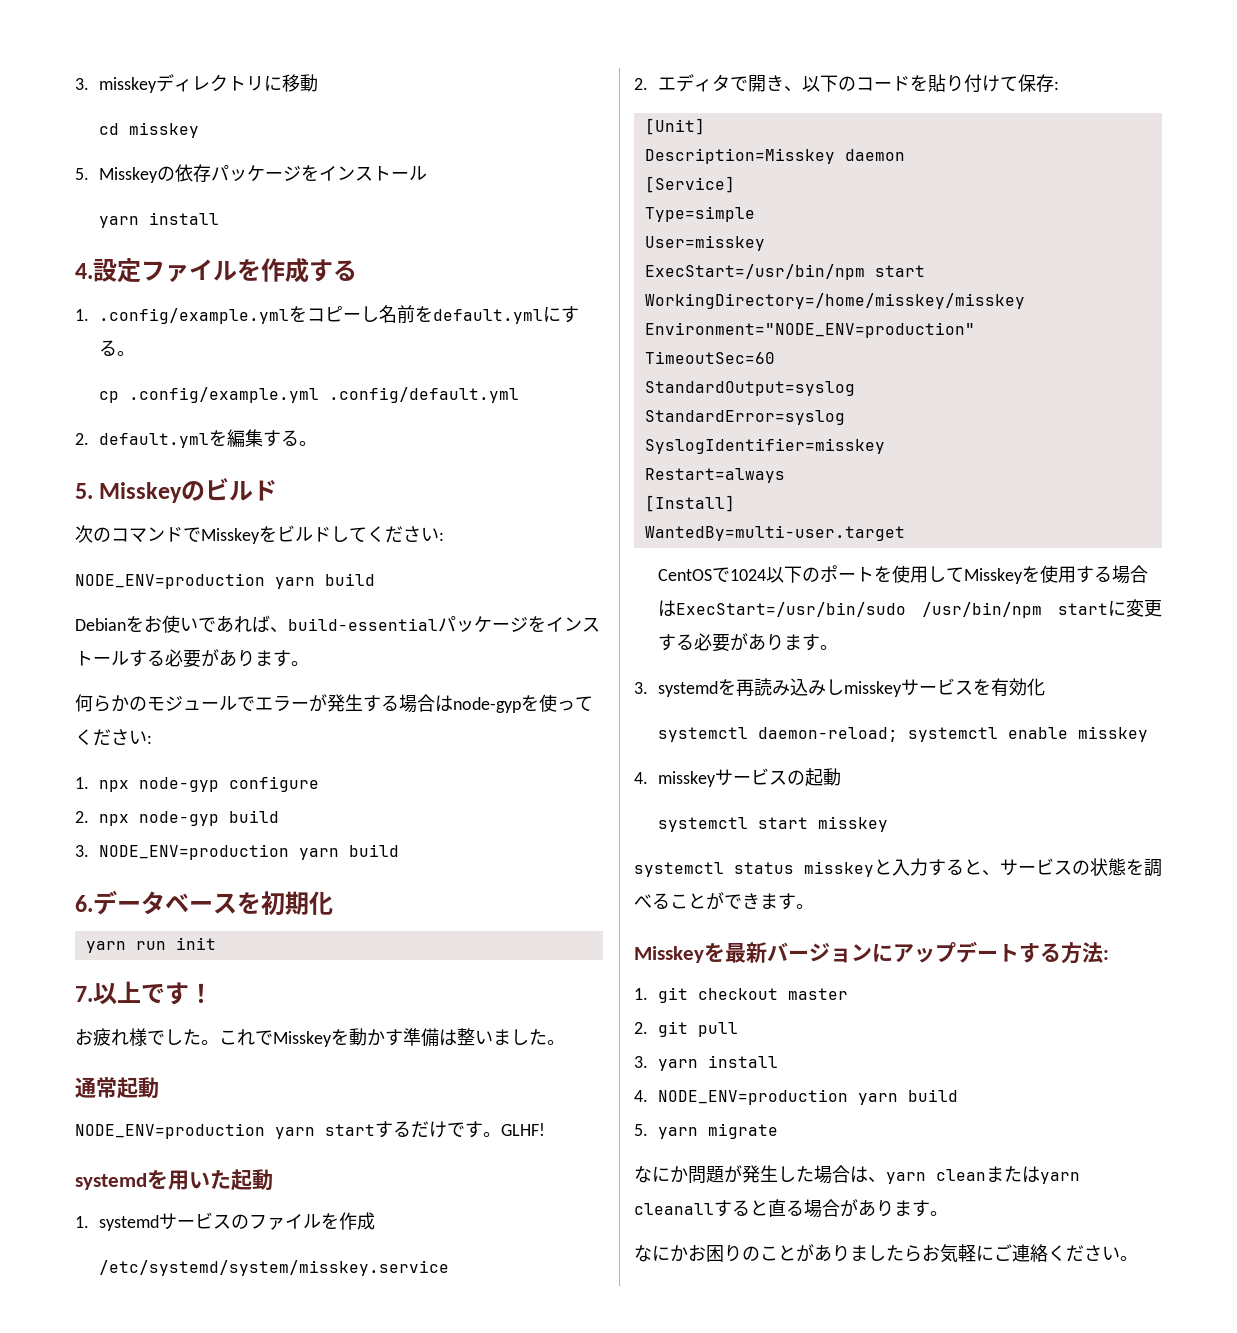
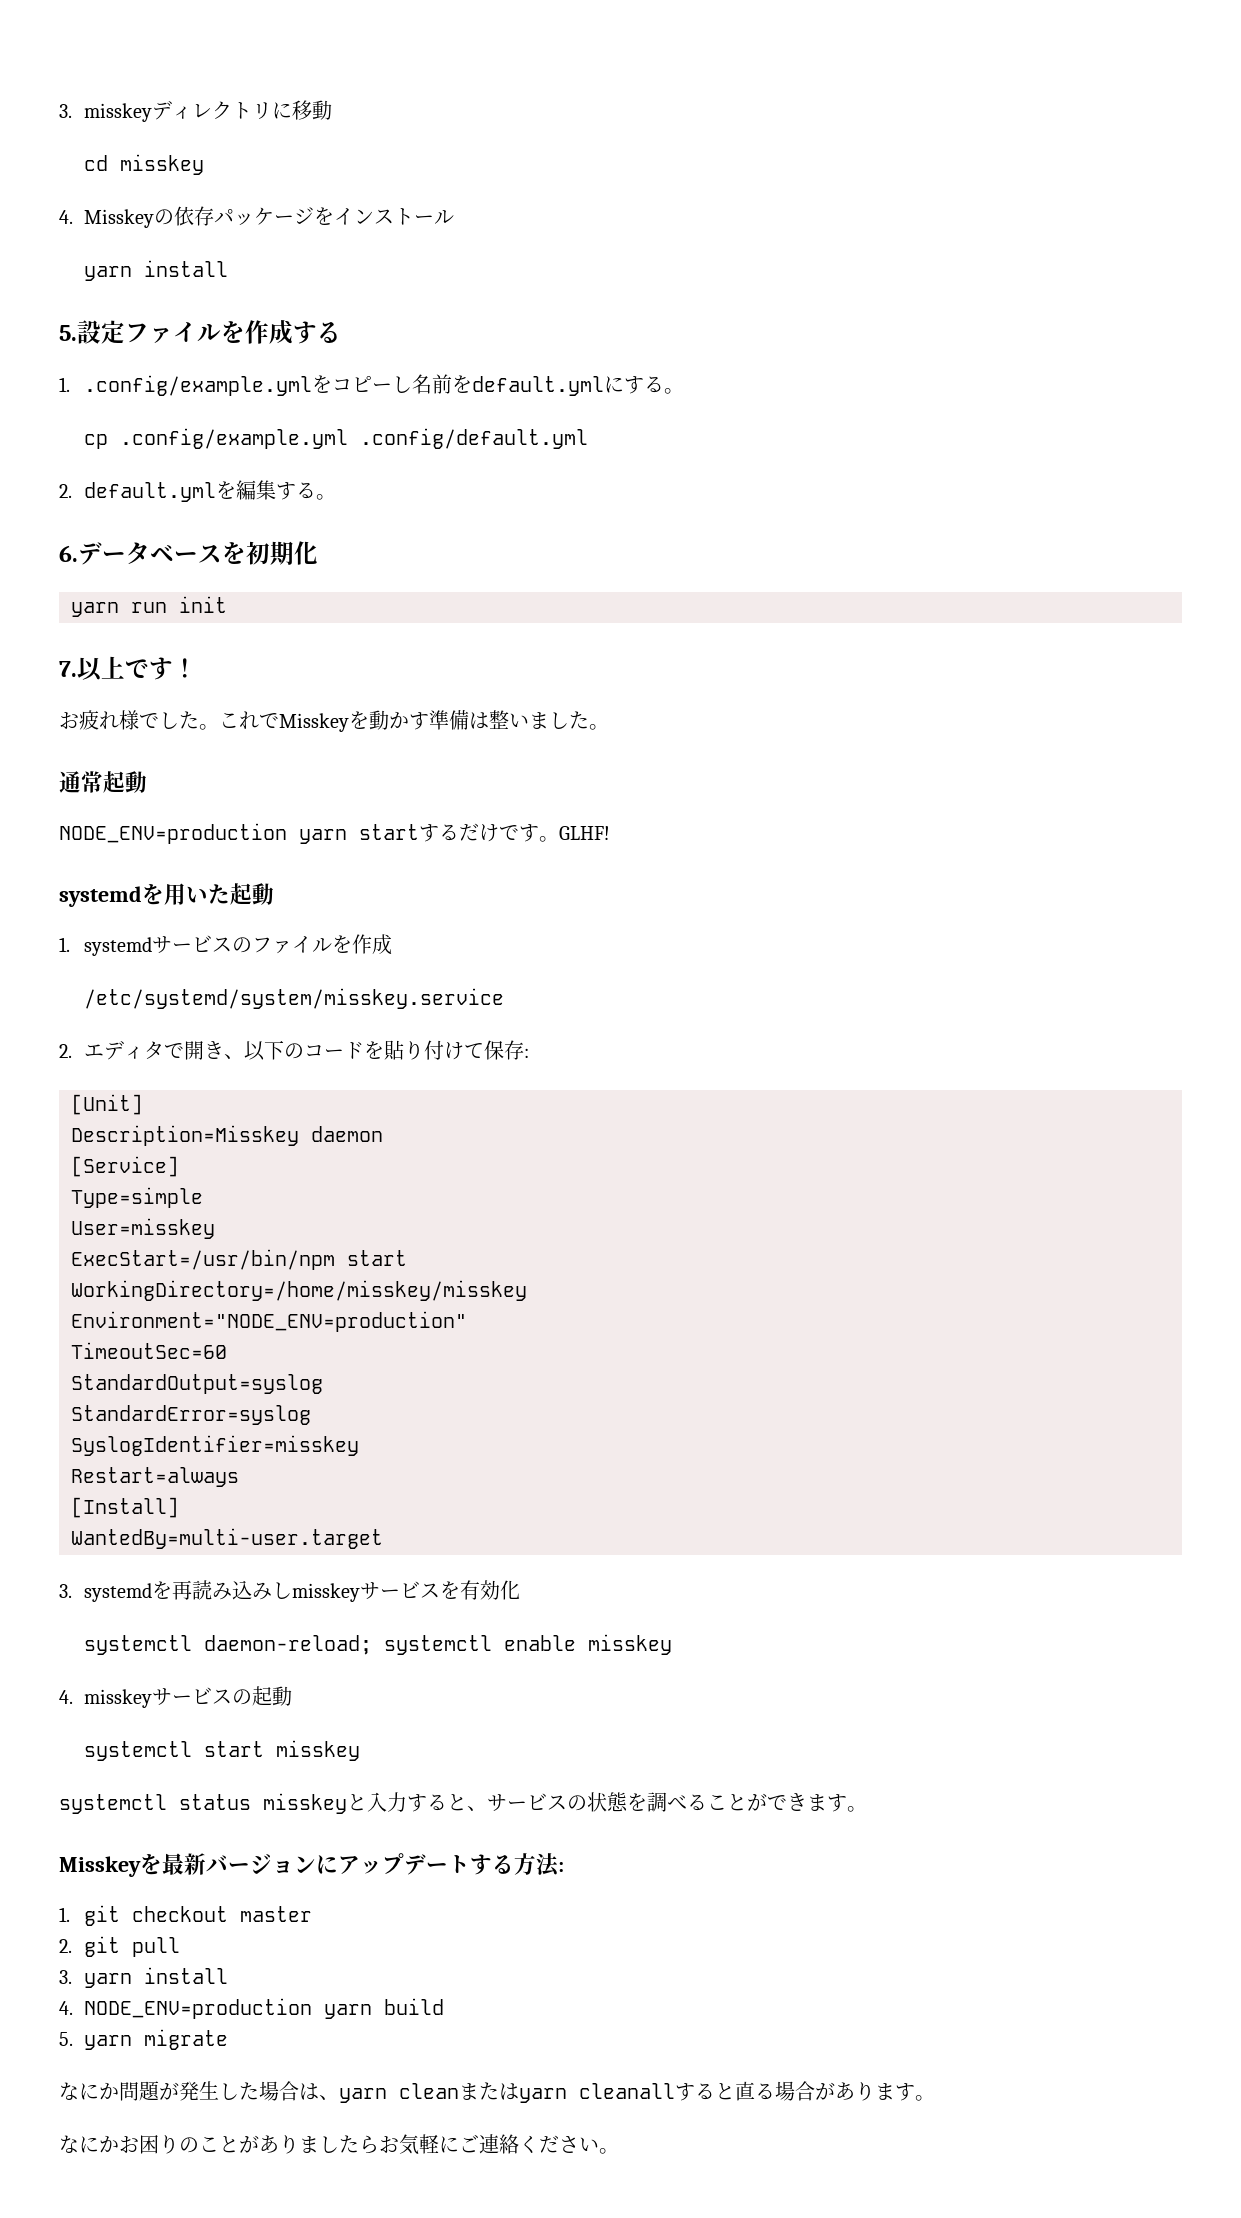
[75,168,89,180] 5. -> [59,210,73,224] 4.
[75,263,93,279] 4. -> [59,325,77,341] 5.
[75,478,278,503] [75,525,444,544] [75,573,375,589] [75,615,600,633] [75,649,309,668] [75,694,593,713] [75,729,152,746] [75,776,319,792] [75,810,279,826] [75,844,399,860] // 5. Misskeyのビルド // 次のコマンドでMisskeyをビルドしてください: // NODE_ENV=production yarn build // Debianをお使いであれば、build-essentialパッケージをインストールする必要があります。 // 何らかのモジュールでエラーが発生する場合はnode-gypを使ってください: // 1. npx node-gyp configure // 2. npx node-gyp build // 3. NODE_ENV=production yarn build -> (336, 497) none
[657,565,1148,584] [657,599,1162,618] [657,633,838,652] // CentOSで1024以下のポートを使用してMisskeyを使用する場合はExecStart=/usr/bin/sudo /usr/bin/npm startに変更する必要があります。 -> (383, 1538) none

